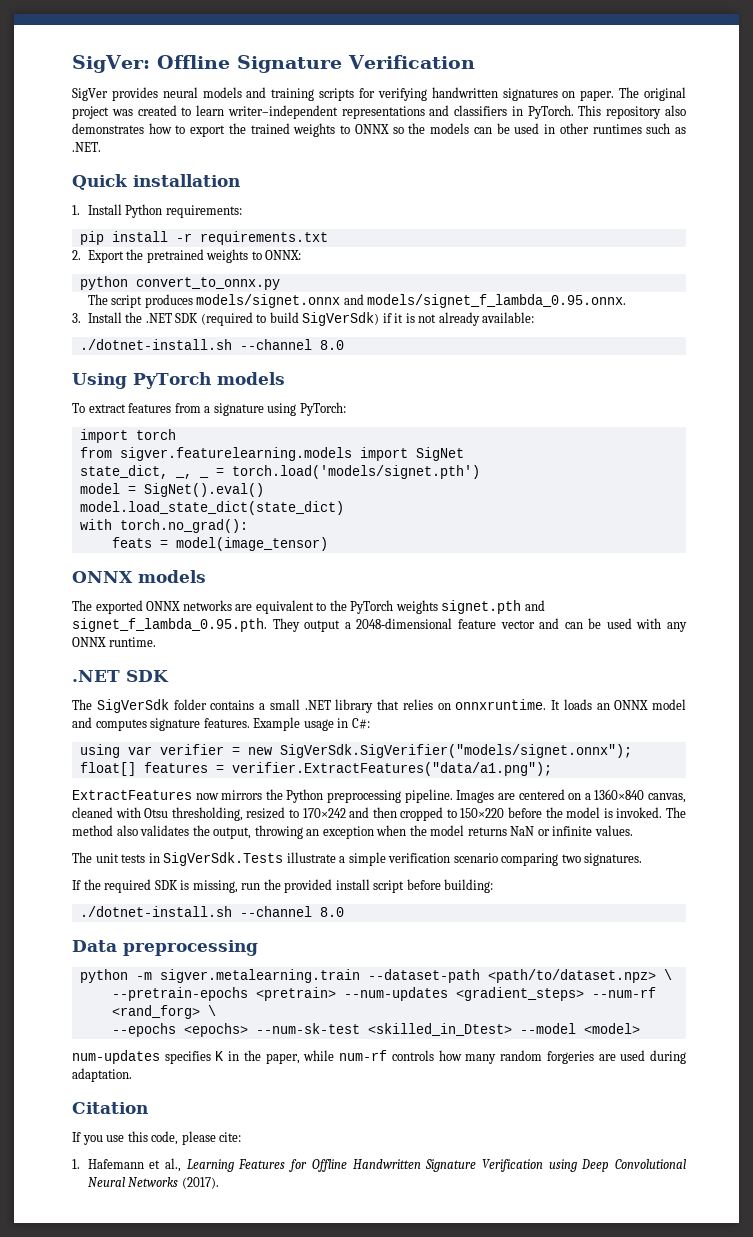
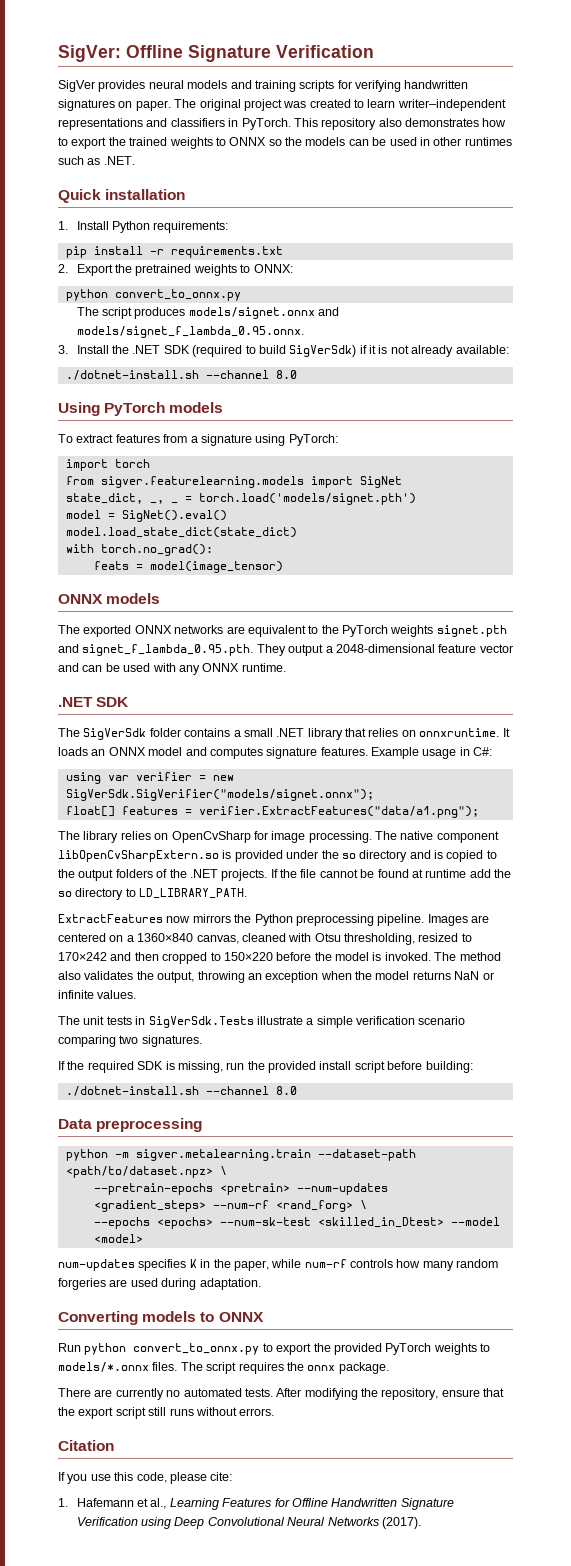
(552, 769) none -> [58,831,499,843] [58,850,497,862] [58,869,511,881] [58,888,248,900] // The library relies on OpenCvSharp for image processing. The native component libOpenCvSharpExtern.so is provided under the so directory and is copied to the output folders of the .NET projects. If the file cannot be found at runtime add the so directory to LD_LIBRARY_PATH.
(132, 1075) none -> [58,1311,264,1325] [58,1343,490,1355] [58,1362,389,1374] [58,1388,505,1400] [58,1407,275,1419] // Converting models to ONNX // Run python convert_to_onnx.py to export the provided PyTorch weights to models/*.onnx files. The script requires the onnx package. // There are currently no automated tests. After modifying the repository, ensure that the export script still runs without errors.

